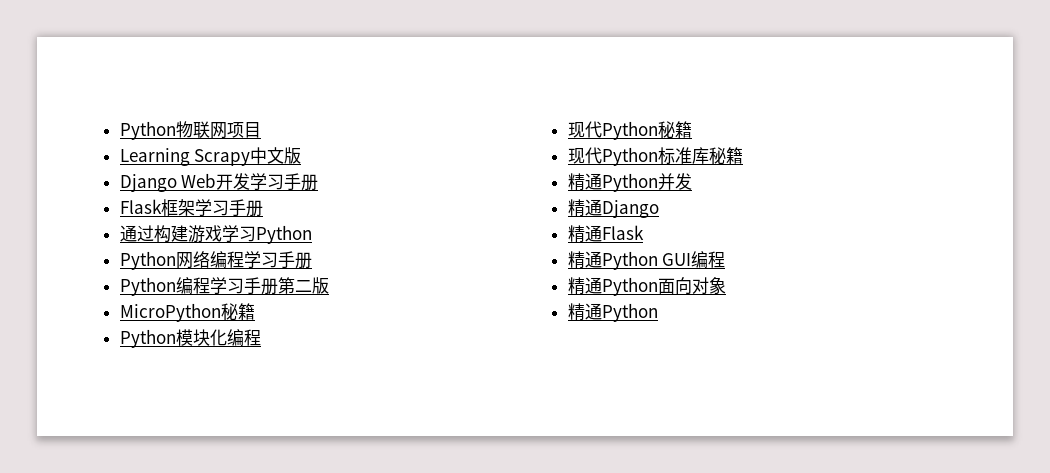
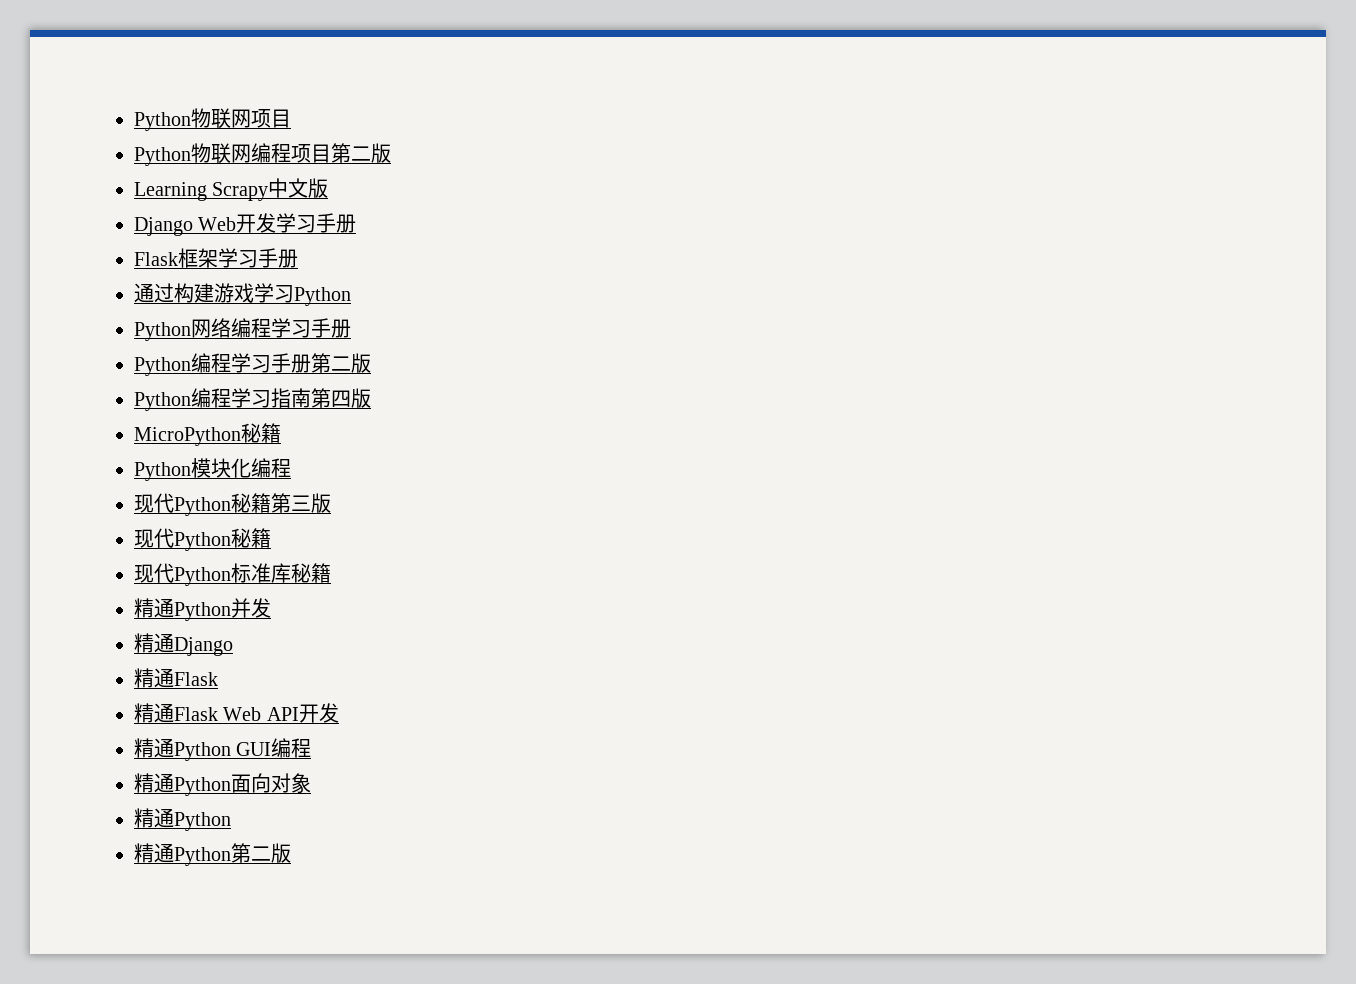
(261, 130) none -> [134,143,391,166] // Python物联网编程项目第二版
(329, 285) none -> [134,388,371,411] // Python编程学习指南第四版
(261, 337) none -> [134,493,331,516] // 现代Python秘籍第三版
(644, 232) none -> [134,703,339,723] // 精通Flask Web API开发
(658, 312) none -> [134,843,291,866] // 精通Python第二版

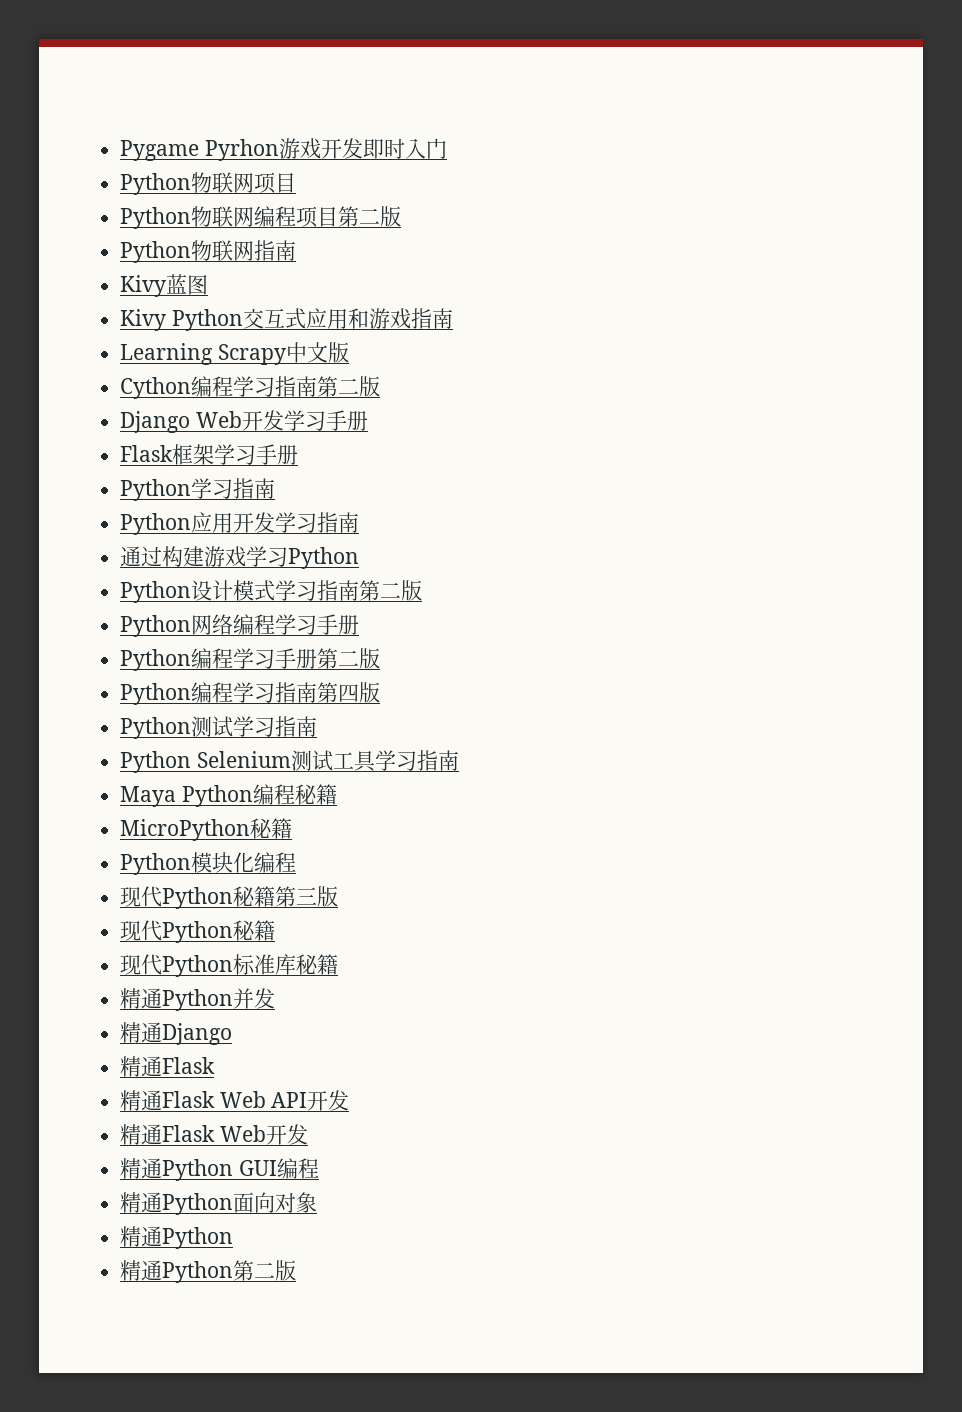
(134, 121) none -> [120,138,447,161] Pygame Pyrhon游戏开发即时入门 //
[134,178,309,201] Learning Scrapy中文 -> [120,240,297,263] [120,274,209,297] [120,308,453,331] [120,342,349,365] [120,376,360,399] Python物联网指南 // Kivy蓝图 // Kivy Python交互式应用和游戏指南 // Learning Scrapy中文版 // Cython编程学习指南第二
(298, 258) none -> [120,478,276,501] [120,512,360,535] // Python学习指南 // Python应用开发学习指南
(351, 296) none -> [120,580,423,603] // Python设计模式学习指南第二版
(371, 398) none -> [120,716,318,739] [120,750,459,773] [120,784,337,807] // Python测试学习指南 // Python Selenium测试工具学习指南 // Maya Python编程秘籍
(339, 713) none -> [120,1124,308,1145] // 精通Flask Web开发

